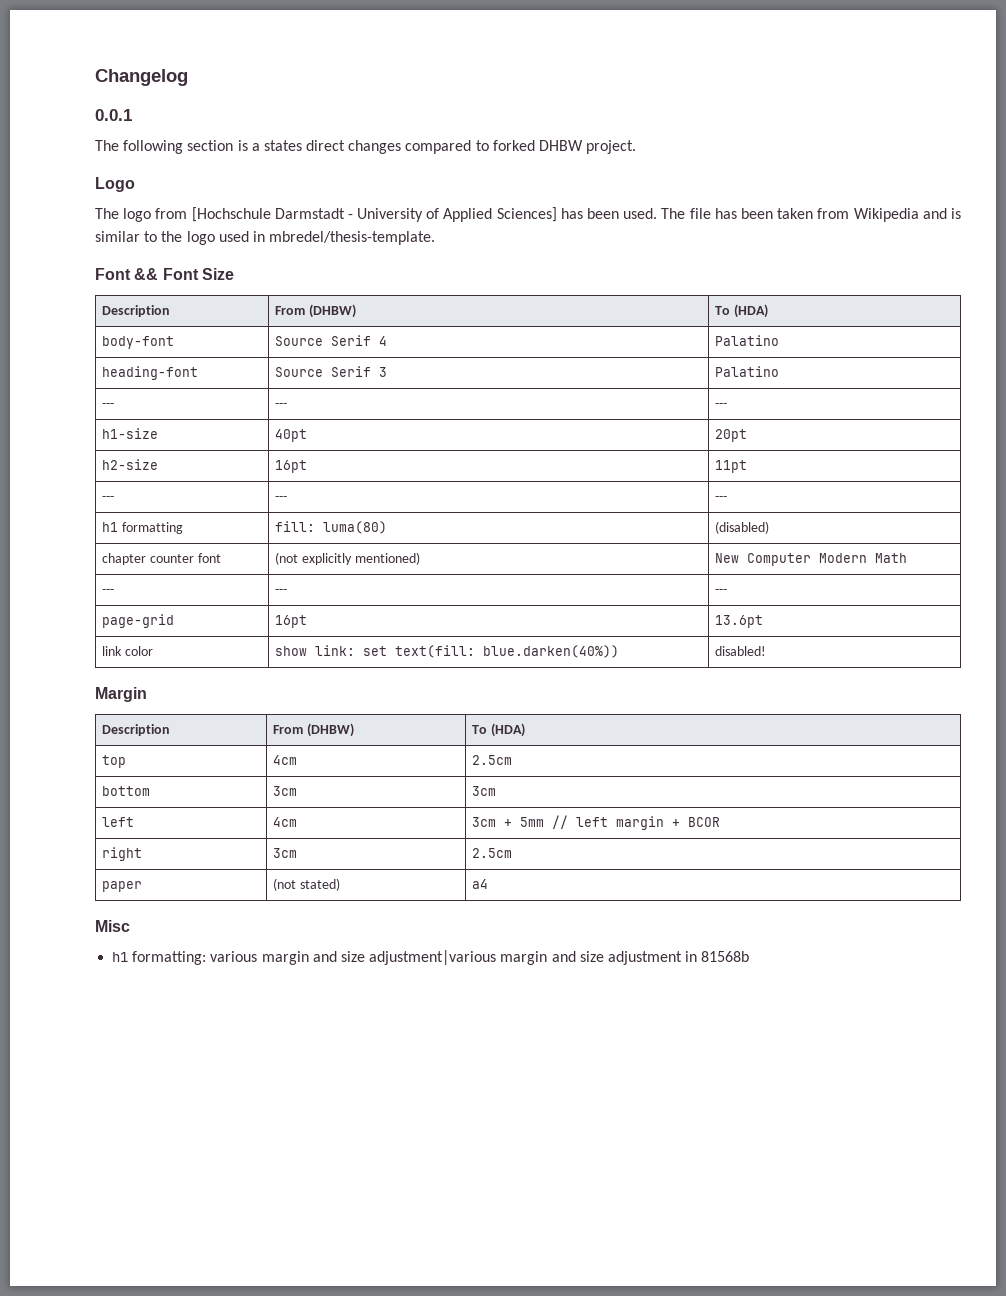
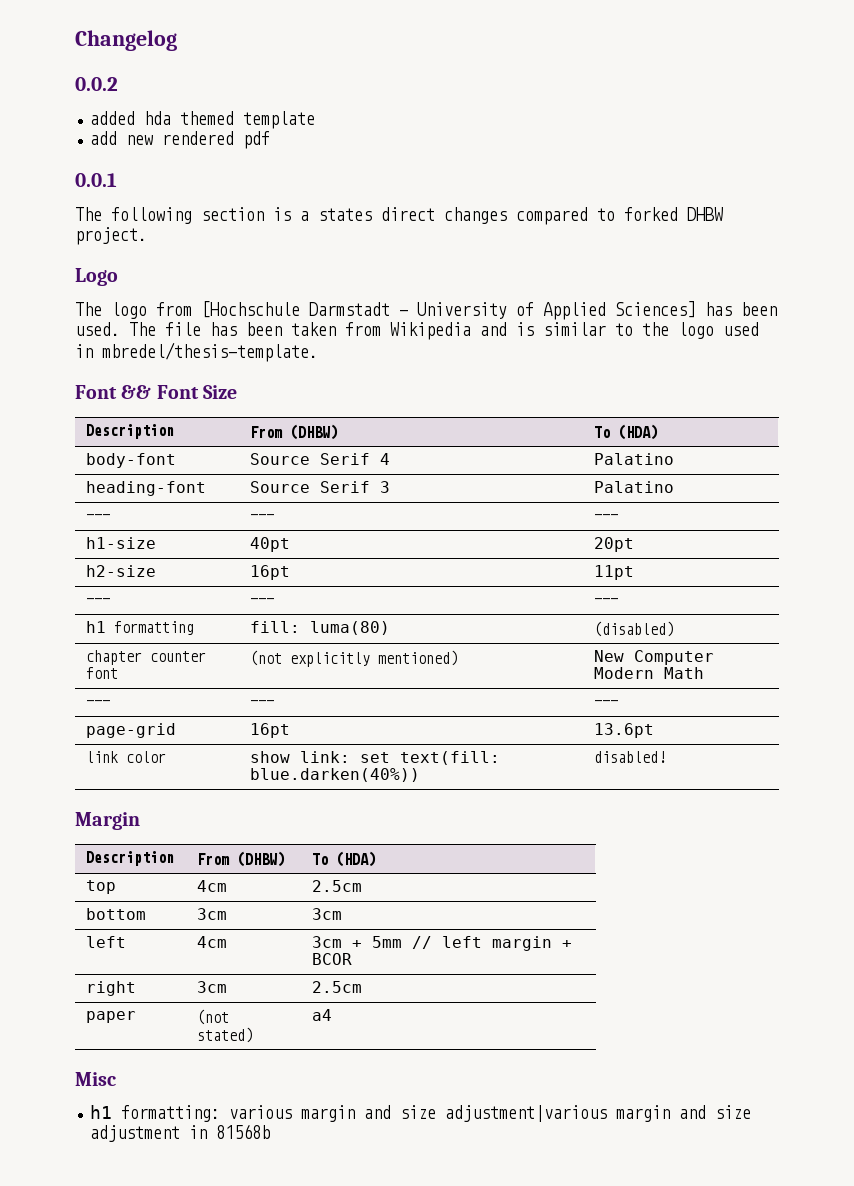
(188, 77) none -> [75,77,118,91] [90,111,316,129] [90,131,271,149] // 0.0.2 // added hda themed template // add new rendered pdf

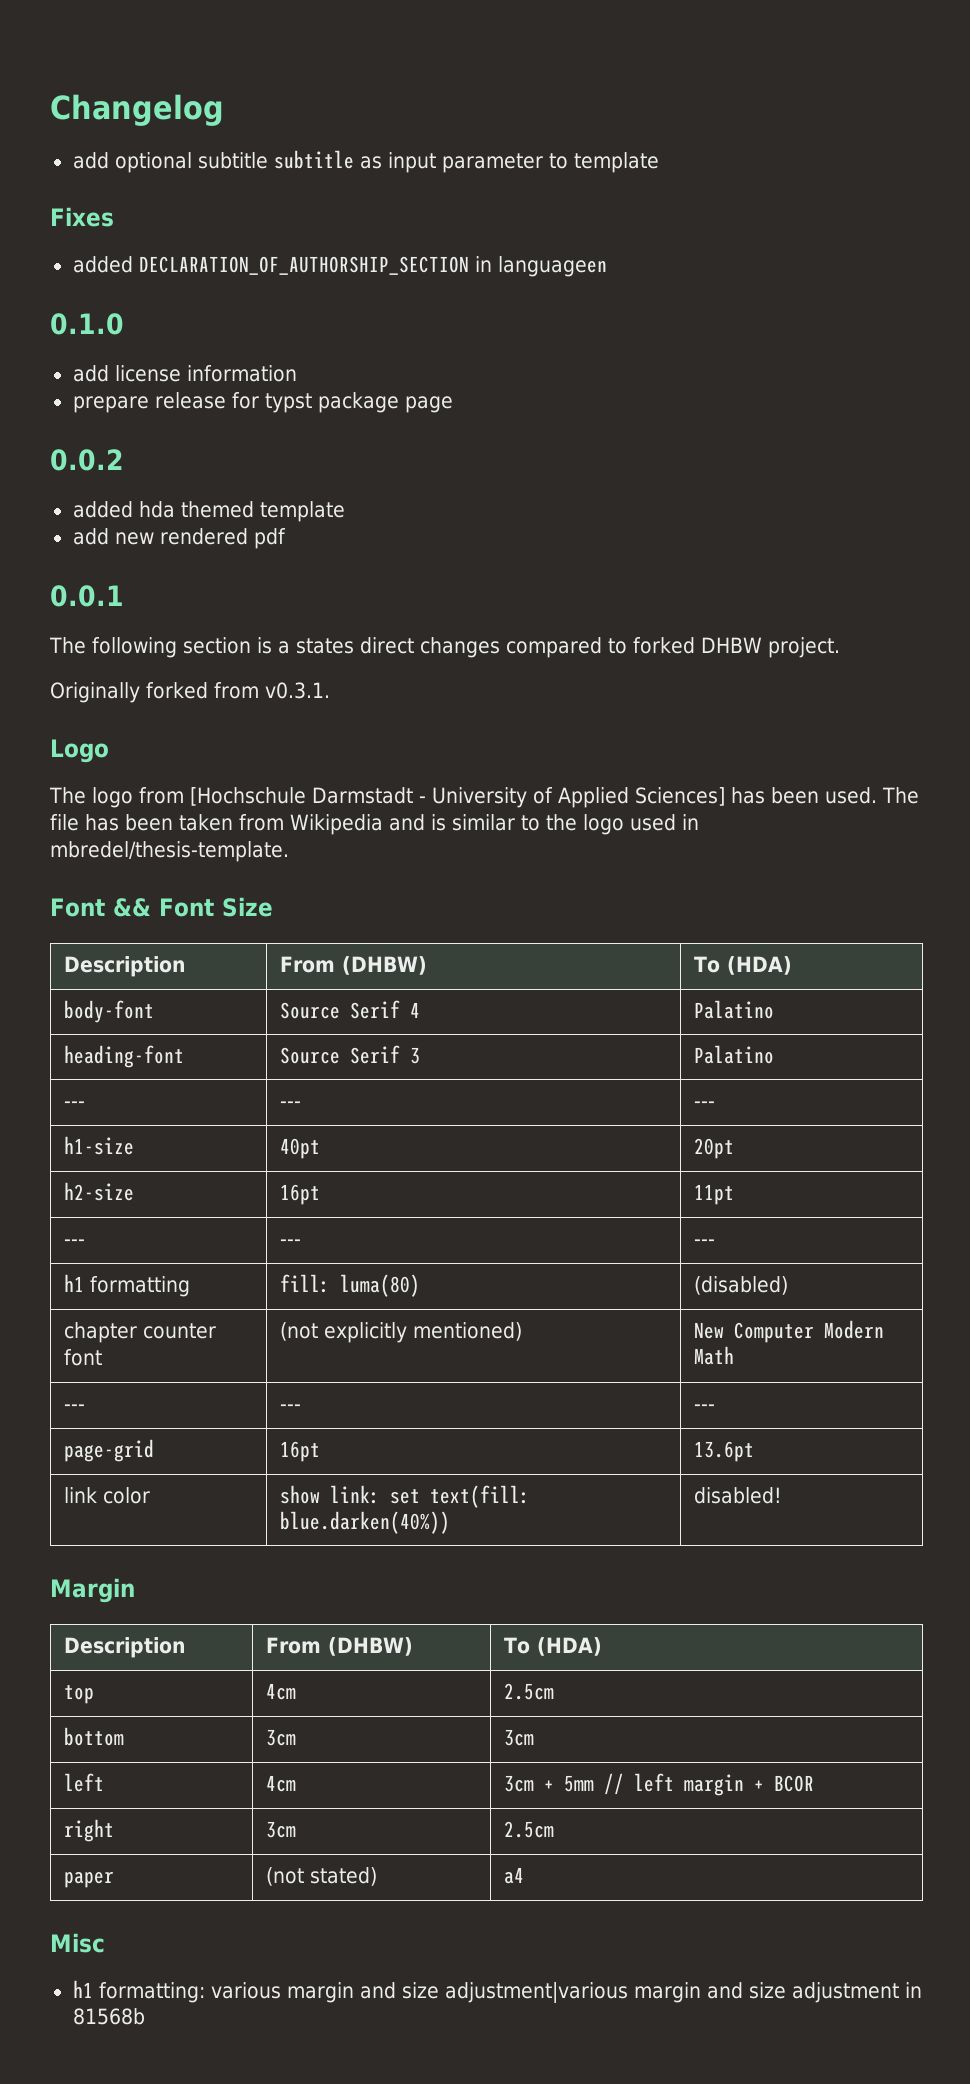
(177, 40) none -> [72,150,659,173] [50,207,114,227] [72,256,607,277] [50,313,124,335] [72,365,297,382] [72,392,453,413] // add optional subtitle subtitle as input parameter to template // Fixes // added DECLARATION_OF_AUTHORSHIP_SECTION in languageen // 0.1.0 // add license information // prepare release for typst package page
(147, 236) none -> [50,682,330,703] // Originally forked from v0.3.1.

